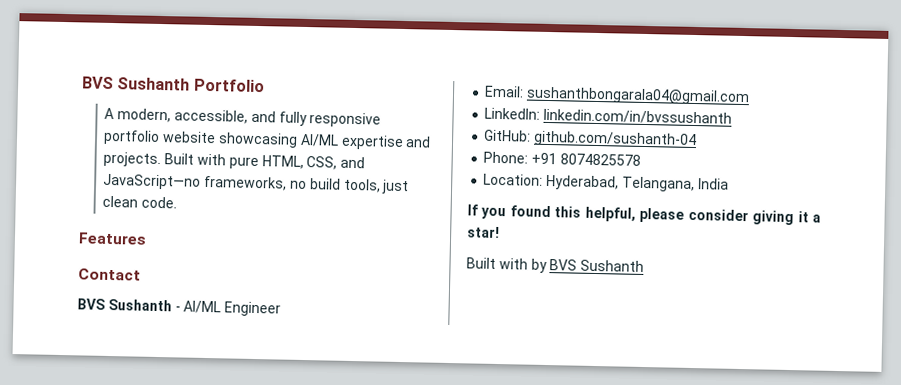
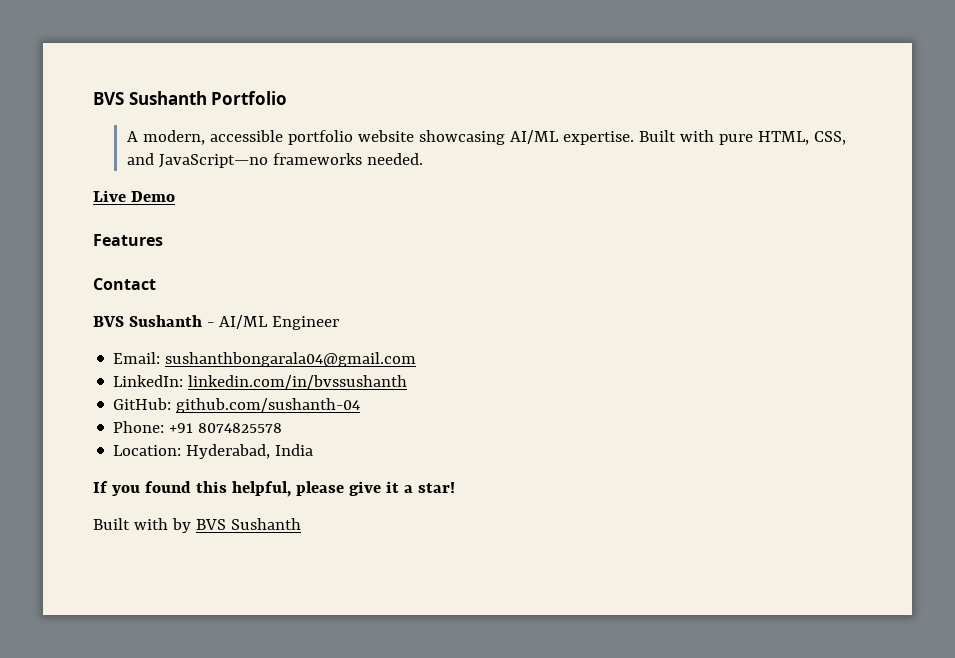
[173,109,382,128] accessible, and fully responsive -> [210,130,284,142] accessible
[340,134,432,151] [103,151,162,168] expertise and projects. -> [563,131,635,145] expertise.
[204,175,410,195] [102,195,178,209] frameworks, no build tools, just clean code. -> [273,153,424,165] [93,190,175,202] frameworks needed. // Live Demo
[621,176,695,193] Telangana, -> (271, 451) none
[687,208,795,226] consider giving -> [348,481,381,496] give

